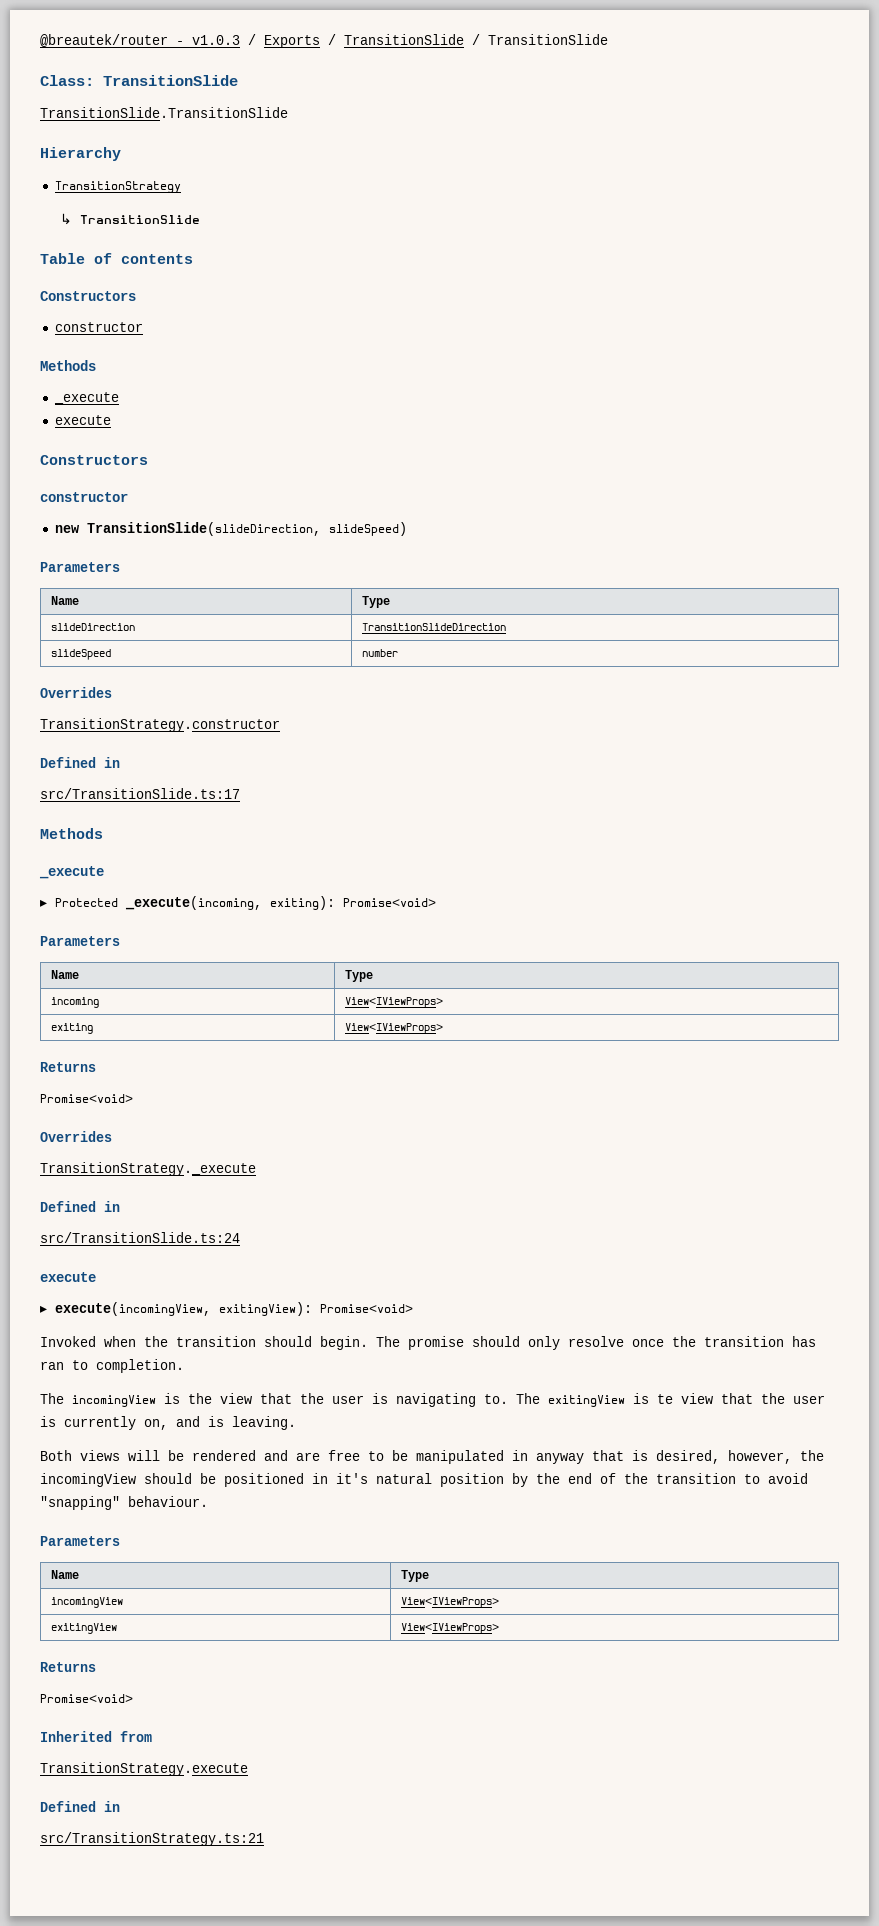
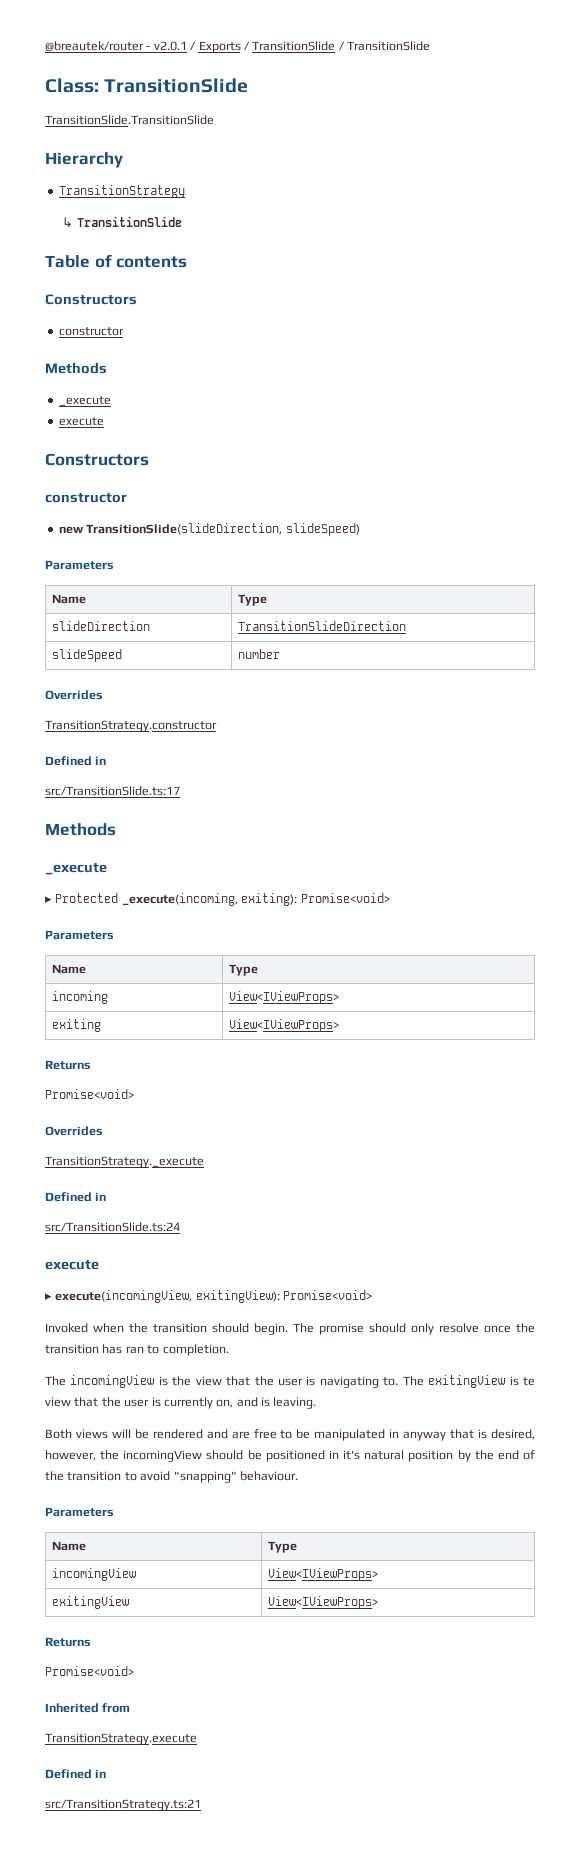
[192,35,240,45] v1.0.3 -> [153,41,187,51] v2.0.1

